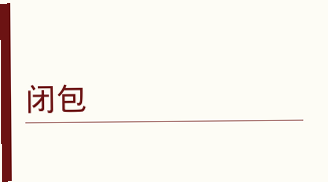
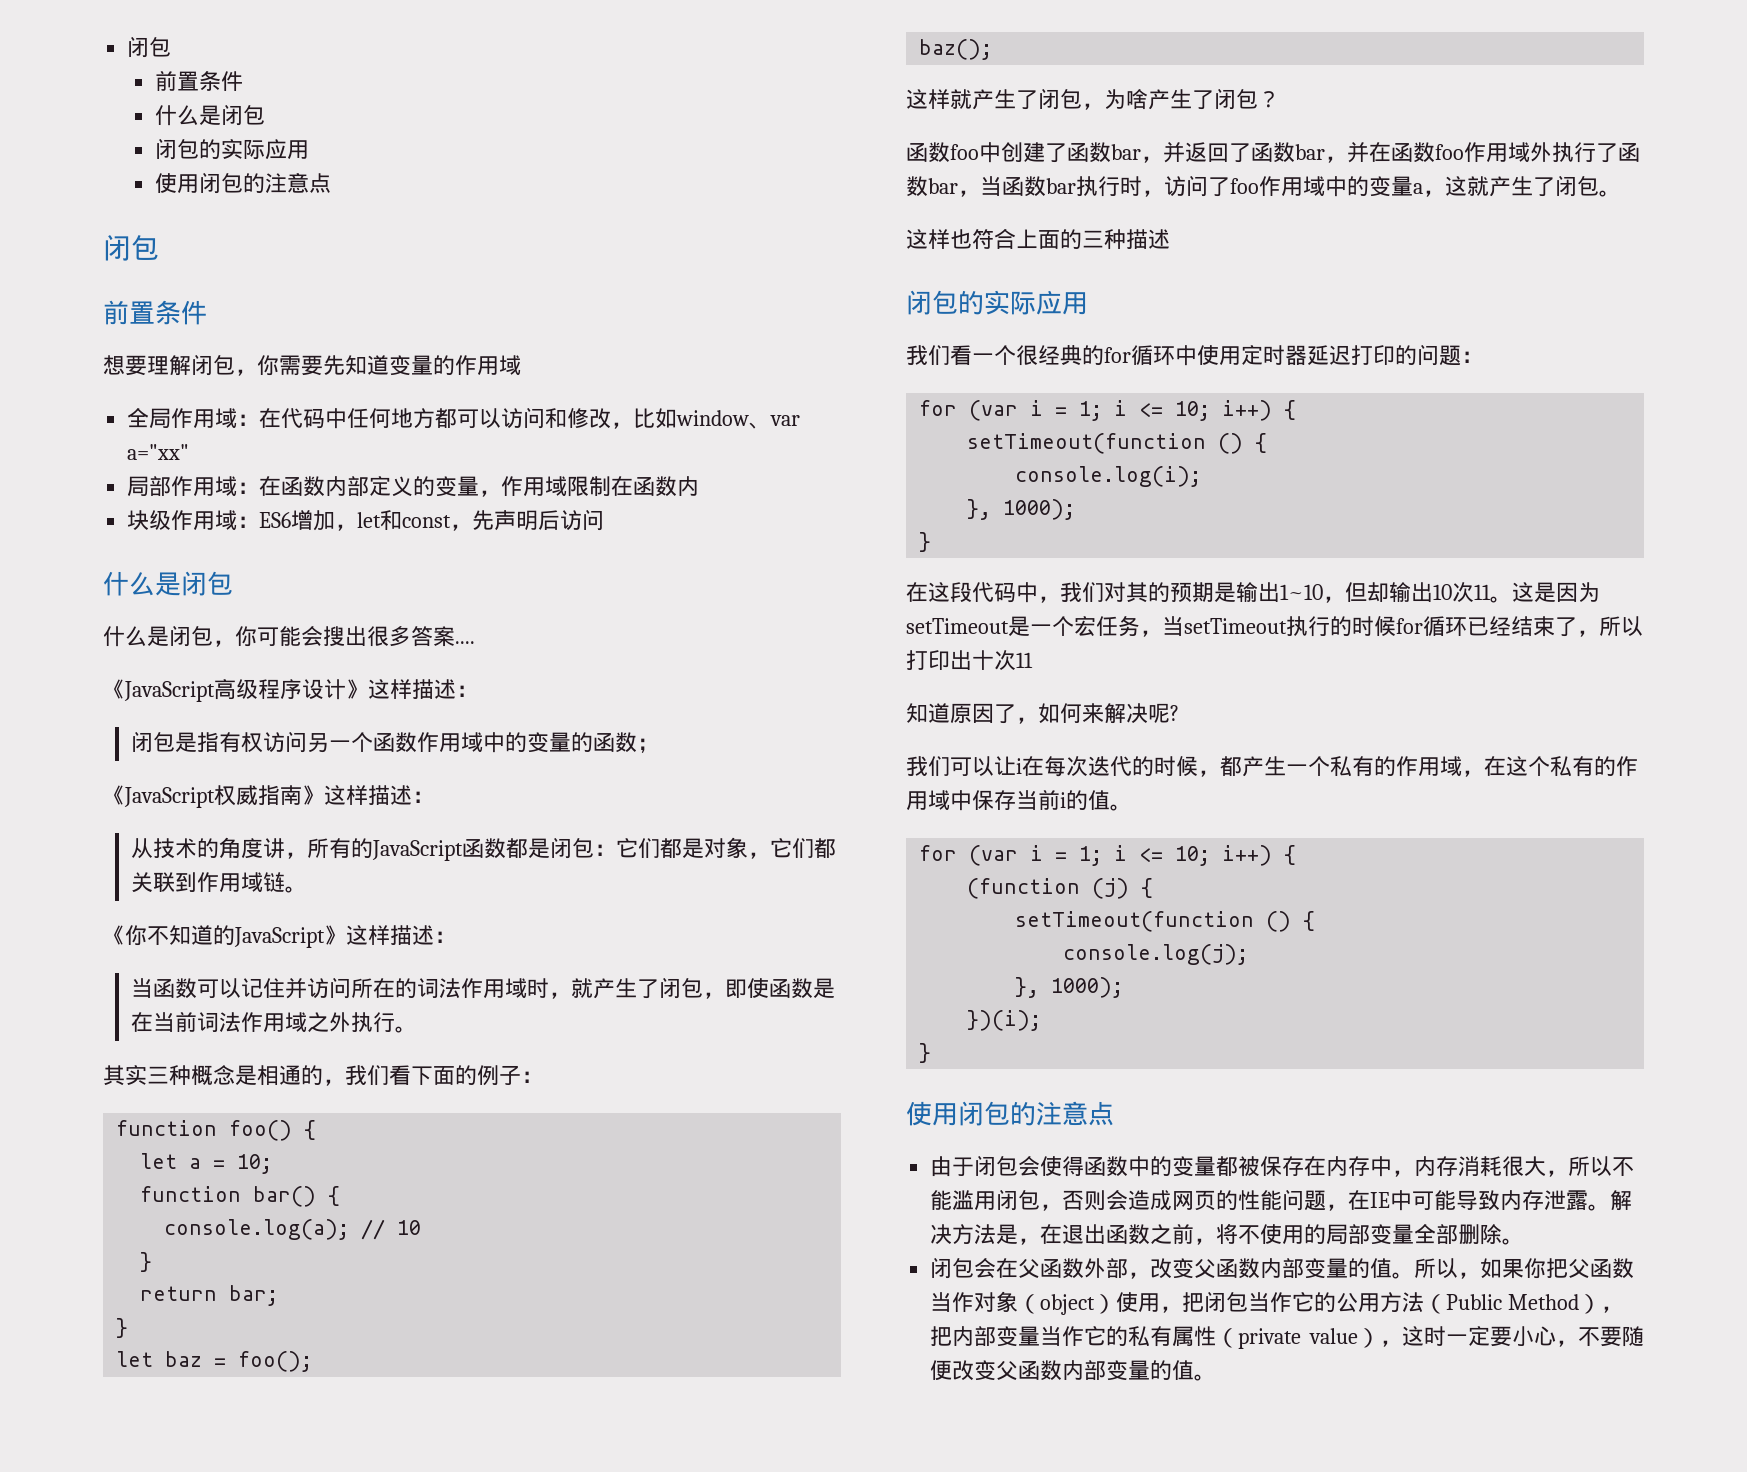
[24,83,88,114] 闭包 -> [127,36,172,58] [154,70,243,91] [154,104,265,126] [154,138,309,160] [154,172,331,194] [103,235,159,261] [103,300,207,325] [103,354,521,376] [127,407,801,429] [127,444,190,460] [127,476,700,497] [127,509,605,531] [103,571,233,596] [103,625,475,647] [103,679,478,702] [130,731,659,753] [103,785,434,808] [130,837,836,861] [130,872,307,893] [103,925,456,948] [130,977,835,999] [130,1011,417,1033] [103,1065,543,1086] [116,1120,317,1141] [140,1153,273,1174] [140,1186,341,1207] [164,1219,422,1240] [140,1252,153,1272] [140,1285,279,1306] [116,1318,129,1338] [116,1351,313,1372] [919,39,993,60] [906,88,1280,110] [906,142,1640,163] [906,175,1621,197] [906,228,1170,249] [906,290,1088,315] [906,344,1483,366] [919,400,1297,421] [967,433,1268,454] [1015,466,1202,487] [967,499,1076,520] [919,532,932,552] [906,582,1600,603] [906,616,1643,637] [906,650,1033,670] [906,703,1179,724] [906,756,1638,777] [906,789,1132,811] [919,845,1297,866] [967,878,1154,899] [1015,911,1316,932] [1063,944,1249,965] [1015,977,1124,998] [967,1010,1042,1031] [919,1043,932,1063] [906,1101,1114,1126] [930,1155,1635,1177] [930,1189,1633,1211] [930,1223,1525,1245] [930,1257,1635,1279] [930,1291,1624,1315] [930,1326,1644,1349] [930,1360,1217,1381] 闭包 // 前置条件 // 什么是闭包 // 闭包的实际应用 // 使用闭包的注意点 // 闭包 // 前置条件 // 想要理解闭包，你需要先知道变量的作用域 // 全局作用域：在代码中任何地方都可以访问和修改，比如window、var a="xx" // 局部作用域：在函数内部定义的变量，作用域限制在函数内 // 块级作用域：ES6增加，let和const，先声明后访问 // 什么是闭包 // 什么是闭包，你可能会搜出很多答案.... // 《JavaScript高级程序设计》这样描述： // 闭包是指有权访问另一个函数作用域中的变量的函数； // 《JavaScript权威指南》这样描述： // 从技术的角度讲，所有的JavaScript函数都是闭包：它们都是对象，它们都关联到作用域链。 // 《你不知道的JavaScript》这样描述： // 当函数可以记住并访问所在的词法作用域时，就产生了闭包，即使函数是在当前词法作用域之外执行。 // 其实三种概念是相通的，我们看下面的例子： // function foo() { // let a = 10; // function bar() { // console.log(a); // 10 // } // return bar; // } // let baz = foo(); // baz(); // 这样就产生了闭包，为啥产生了闭包？ // 函数foo中创建了函数bar，并返回了函数bar，并在函数foo作用域外执行了函数bar，当函数bar执行时，访问了foo作用域中的变量a，这就产生了闭包。 // 这样也符合上面的三种描述 // 闭包的实际应用 // 我们看一个很经典的for循环中使用定时器延迟打印的问题： // for (var i = 1; i <= 10; i++) { // setTimeout(function () { // console.log(i); // }, 1000); // } // 在这段代码中，我们对其的预期是输出1~10，但却输出10次11。这是因为setTimeout是一个宏任务，当setTimeout执行的时候for循环已经结束了，所以打印出十次11 // 知道原因了，如何来解决呢? // 我们可以让i在每次迭代的时候，都产生一个私有的作用域，在这个私有的作用域中保存当前i的值。 // for (var i = 1; i <= 10; i++) { // (function (j) { // setTimeout(function () { // console.log(j); // }, 1000); // })(i); // } // 使用闭包的注意点 // 由于闭包会使得函数中的变量都被保存在内存中，内存消耗很大，所以不能滥用闭包，否则会造成网页的性能问题，在IE中可能导致内存泄露。解决方法是，在退出函数之前，将不使用的局部变量全部删除。 // 闭包会在父函数外部，改变父函数内部变量的值。所以，如果你把父函数当作对象（object）使用，把闭包当作它的公用方法（Public Method），把内部变量当作它的私有属性（private value），这时一定要小心，不要随便改变父函数内部变量的值。

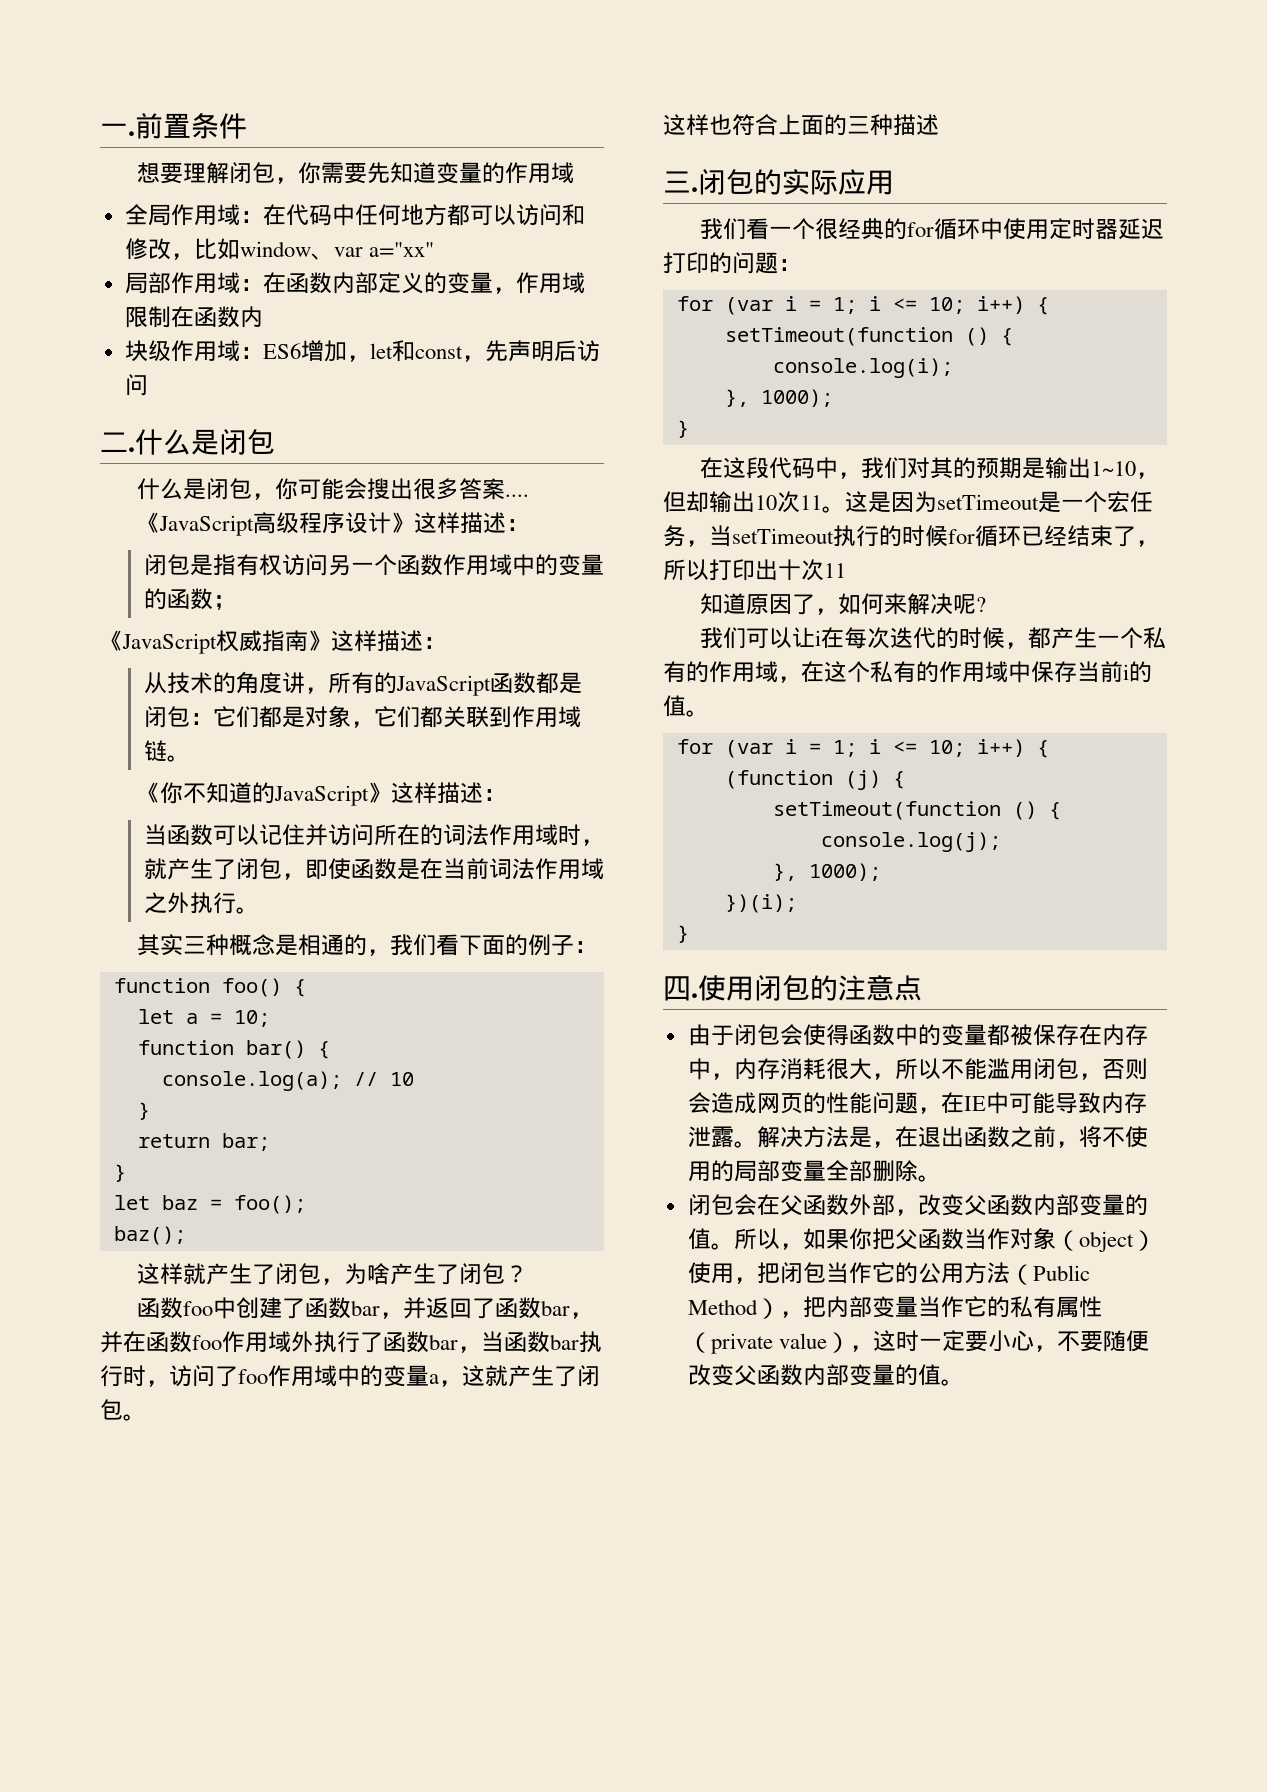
[127,36,172,58] [154,70,243,91] [154,104,265,126] [154,138,309,160] [154,172,331,194] [103,235,159,261] 闭包 // 前置条件 // 什么是闭包 // 闭包的实际应用 // 使用闭包的注意点 // 闭包 // -> [100,123,135,136] 一.
(605, 520) none -> [100,432,135,452] 二.
(1170, 239) none -> [663,171,698,193] 三.
(932, 1053) none -> [663,976,698,1001] 四.

